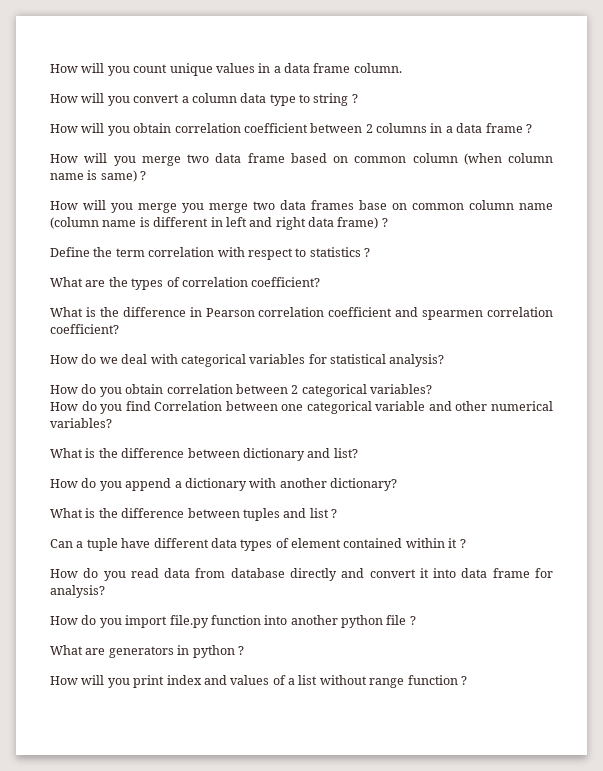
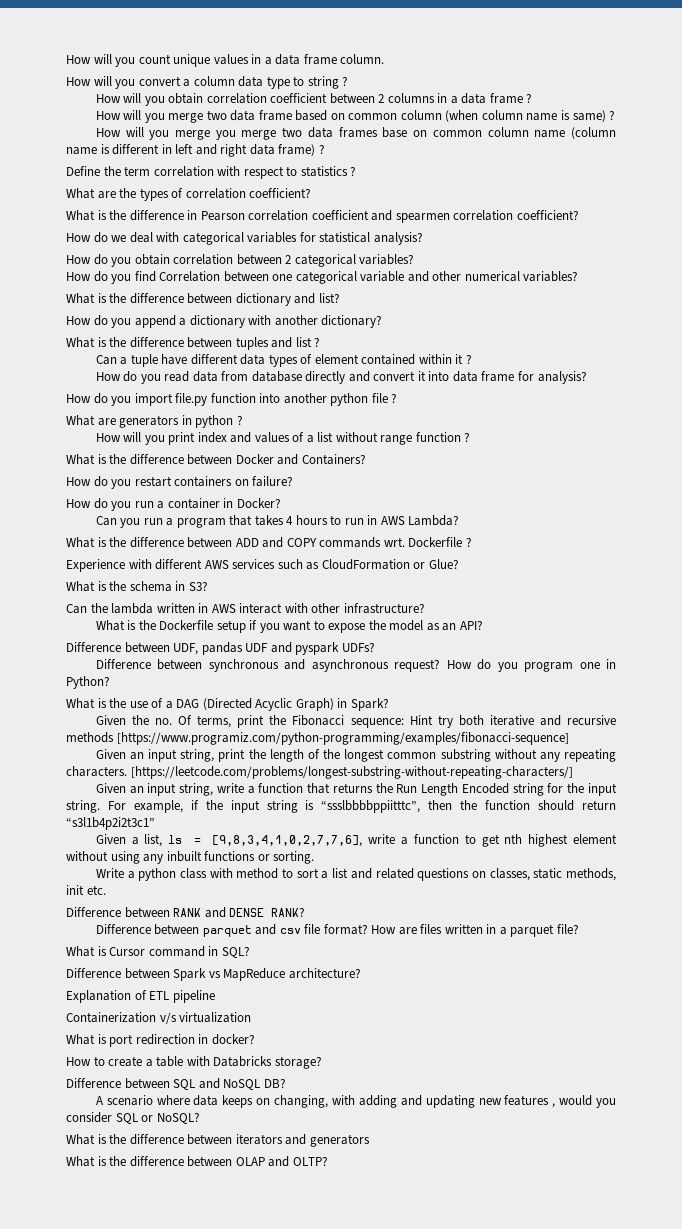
(467, 680) none -> [66,454,366,465] [66,476,294,489] [66,498,281,511] [95,515,460,528] [66,537,472,548] [66,559,459,572] [66,581,208,592] [66,603,425,614] [95,620,483,633] [66,642,375,655] [95,659,616,672] [66,676,110,689] [66,698,389,711] [95,715,616,728] [66,732,569,745] [95,749,617,762] [66,766,573,779] [95,783,617,796] [66,800,616,813] [66,817,155,830] [95,834,617,847] [66,851,315,864] [95,868,616,881] [66,885,106,895] [66,907,306,918] [95,924,579,937] [66,946,250,958] [66,968,361,981] [66,990,215,1003] [66,1012,252,1024] [66,1034,255,1047] [66,1056,322,1069] [66,1078,286,1090] [95,1095,617,1108] [66,1112,200,1124] [66,1134,370,1147] [66,1156,328,1167] // What is the difference between Docker and Containers? // How do you restart containers on failure? // How do you run a container in Docker? // Can you run a program that takes 4 hours to run in AWS Lambda? // What is the difference between ADD and COPY commands wrt. Dockerfile ? // Experience with different AWS services such as CloudFormation or Glue? // What is the schema in S3? // Can the lambda written in AWS interact with other infrastructure? // What is the Dockerfile setup if you want to expose the model as an API? // Difference between UDF, pandas UDF and pyspark UDFs? // Difference between synchronous and asynchronous request? How do you program one in Python? // What is the use of a DAG (Directed Acyclic Graph) in Spark? // Given the no. Of terms, print the Fibonacci sequence: Hint try both iterative and recursive methods [https://www.programiz.com/python-programming/examples/fibonacci-sequence] // Given an input string, print the length of the longest common substring without any repeating characters. [https://leetcode.com/problems/longest-substring-without-repeating-characters/] // Given an input string, write a function that returns the Run Length Encoded string for the input string. For example, if the input string is “ssslbbbbppiitttc”, then the function should return “s3l1b4p2i2t3c1” // Given a list, ls = [9,8,3,4,1,0,2,7,7,6], write a function to get nth highest element without using any inbuilt functions or sorting. // Write a python class with method to sort a list and related questions on classes, static methods, init etc. // Difference between RANK and DENSE RANK? // Difference between parquet and csv file format? How are files written in a parquet file? // What is Cursor command in SQL? // Difference between Spark vs MapReduce architecture? // Explanation of ETL pipeline // Containerization v/s virtualization // What is port redirection in docker? // How to create a table with Databricks storage? // Difference between SQL and NoSQL DB? // A scenario where data keeps on changing, with adding and updating new features , would you consider SQL or NoSQL? // What is the difference between iterators and generators // What is the difference between OLAP and OLTP?

